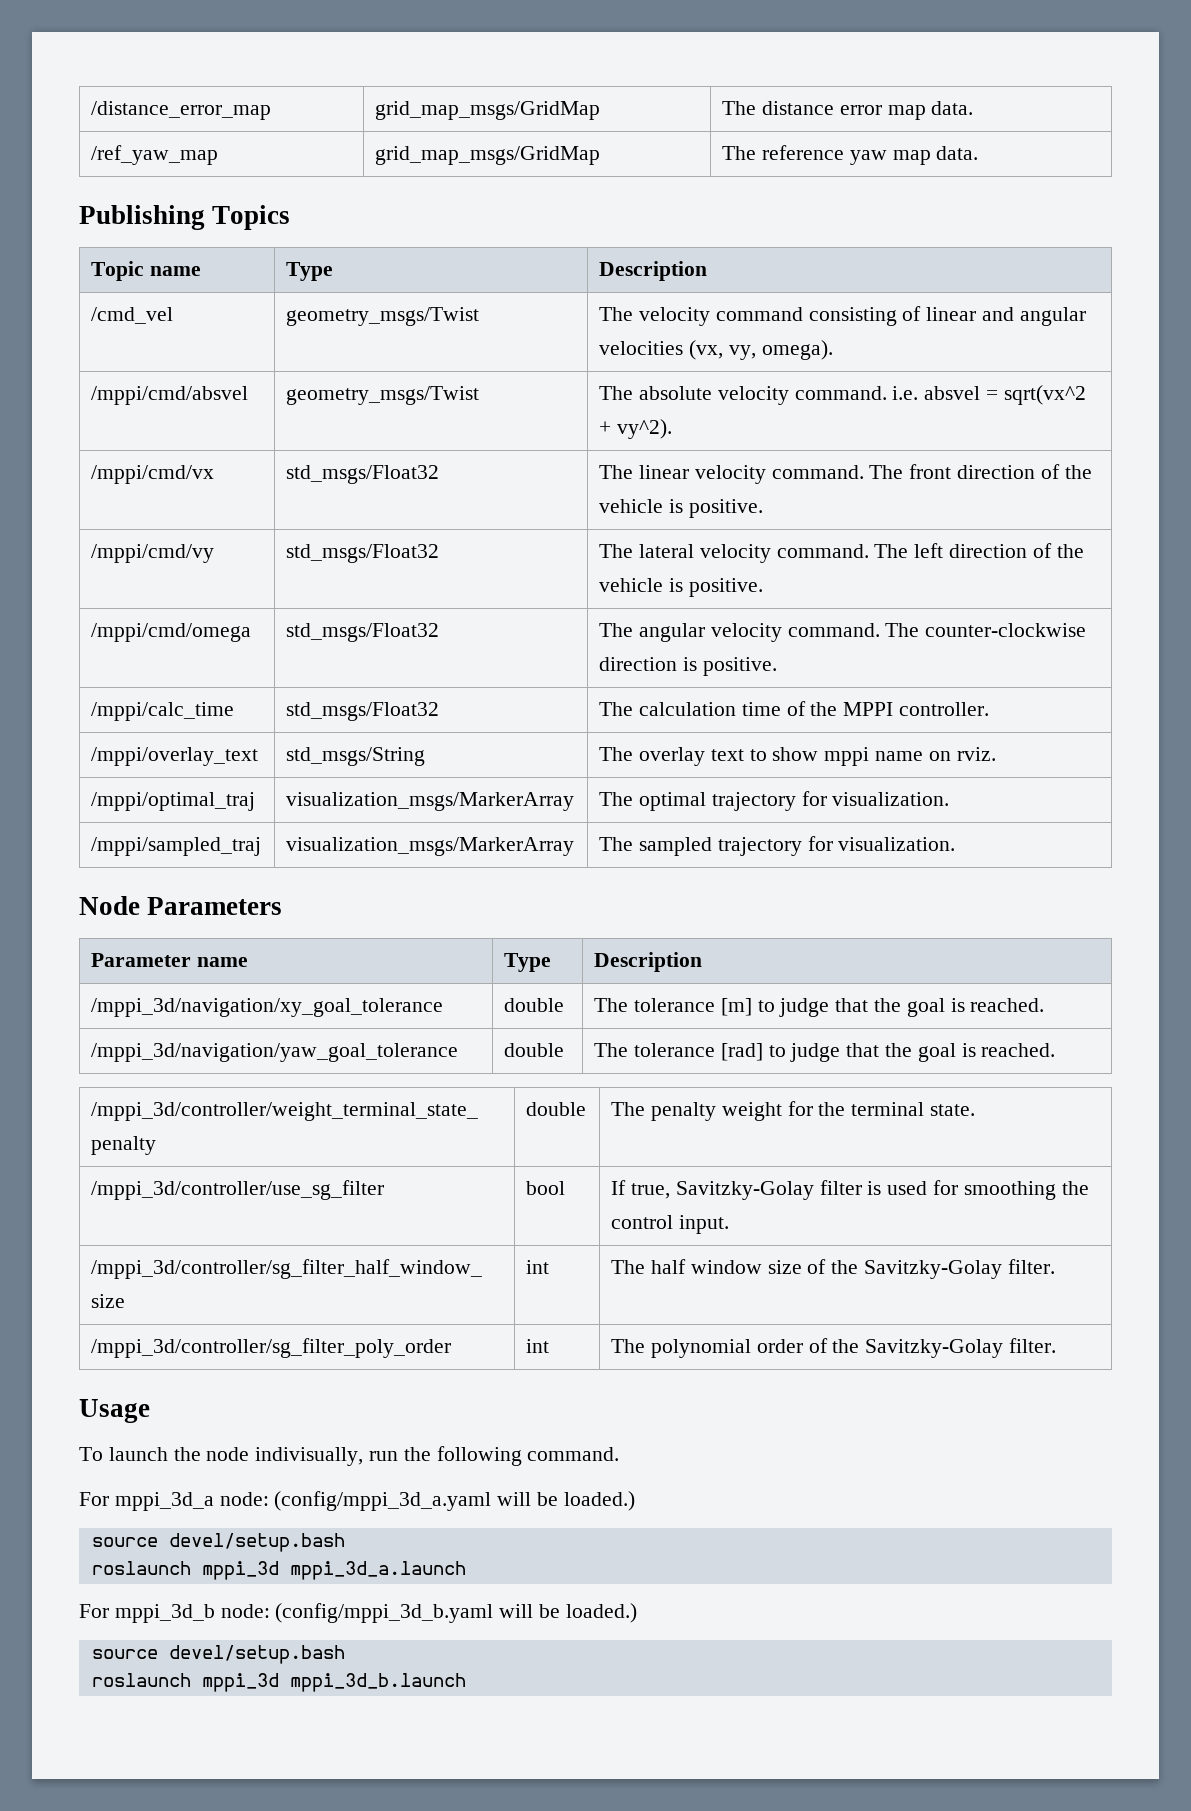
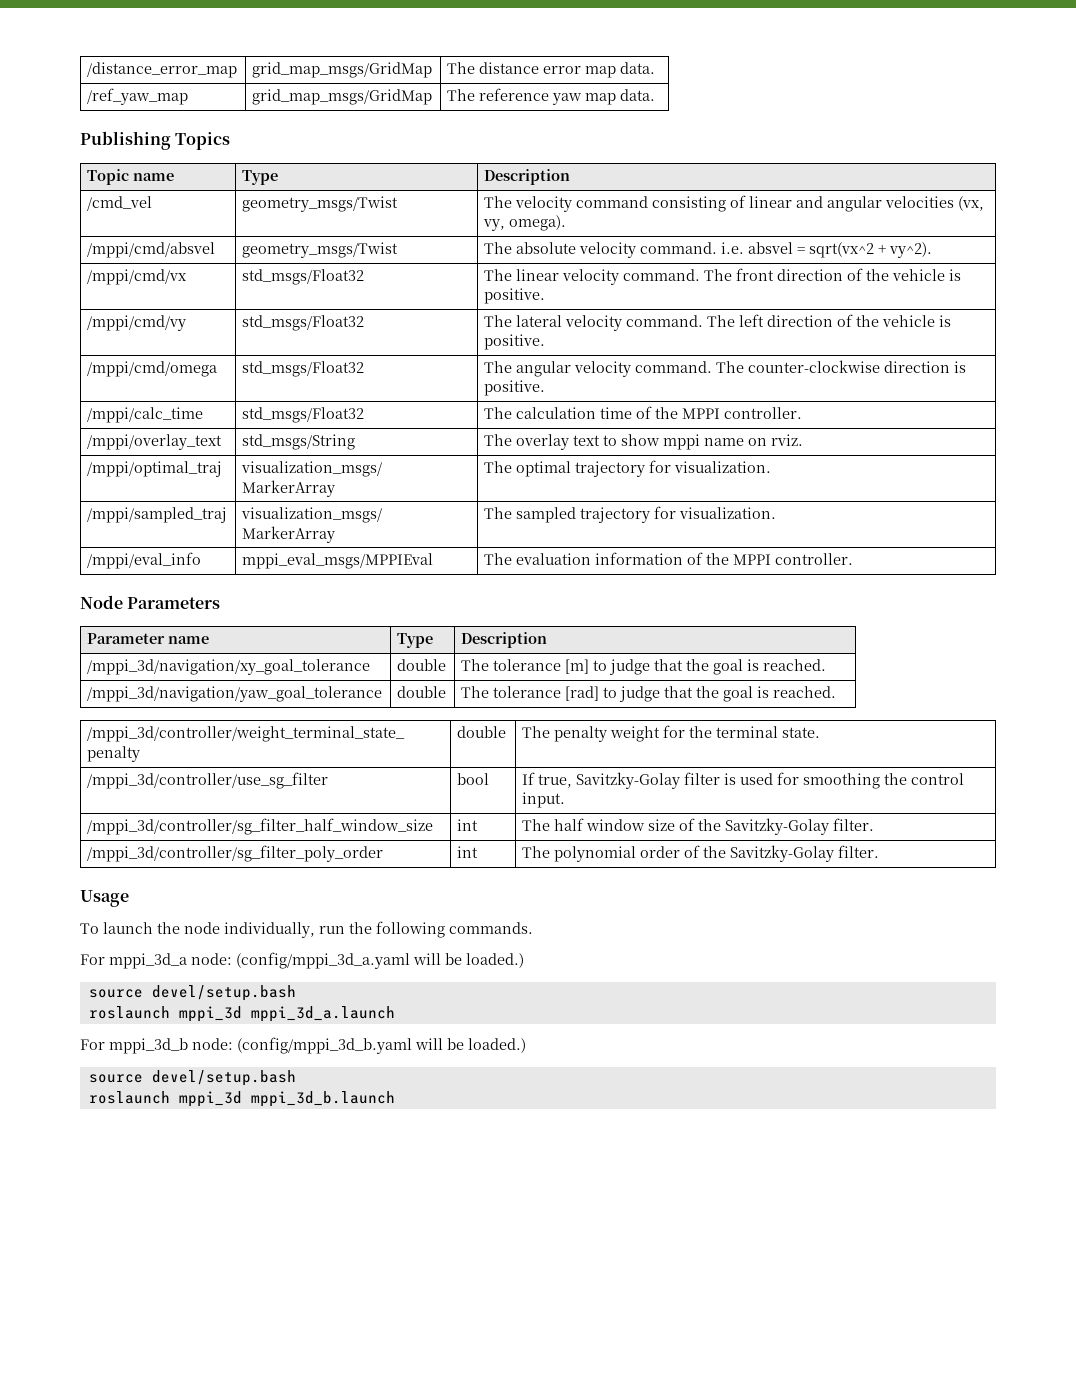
(956, 844) none -> [87,552,202,569] [242,553,434,569] [484,552,854,565] // /mppi/eval_info | mppi_eval_msgs/MPPIEval | The evaluation information of the MPPI controller.
[255,1447,364,1466] indivisually, -> [224,922,315,938] individually,
[527,1447,620,1461] command. -> [449,922,533,934] commands.

